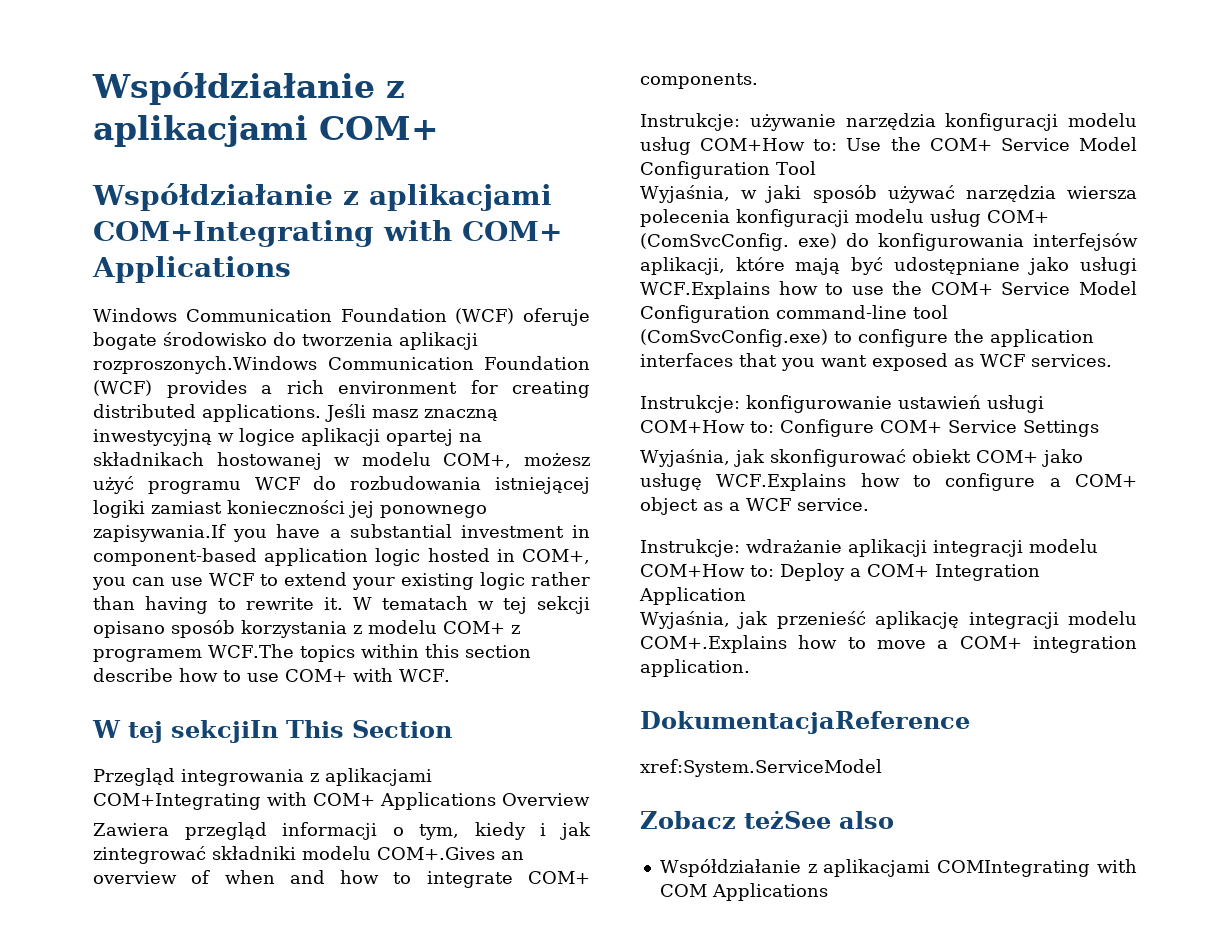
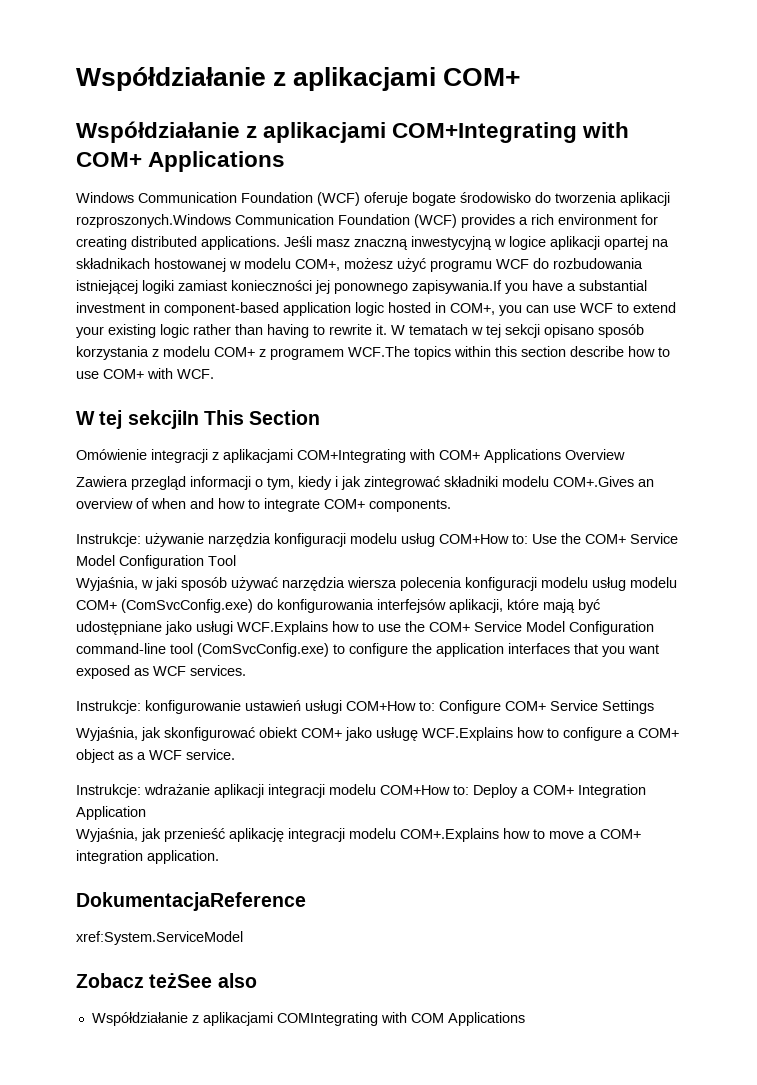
[93,768,304,786] Przegląd integrowania -> [76,449,208,463] Omówienie integracji
[987,210,1049,223] [640,233,837,251] COM+ (ComSvcConfig. exe) -> [630,577,677,588] [76,599,253,613] modelu COM+ (ComSvcConfig.exe)

